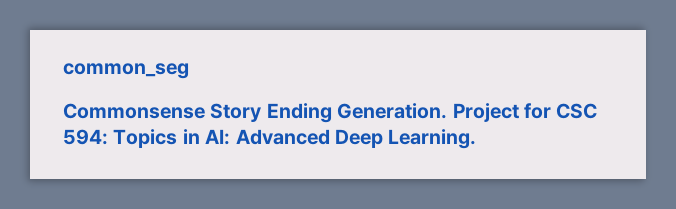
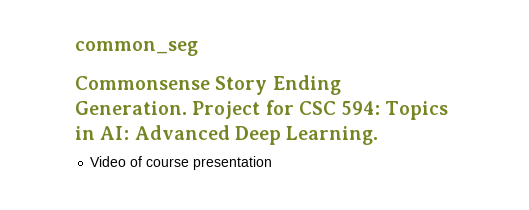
(477, 139) none -> [90,156,273,170] // Video of course presentation

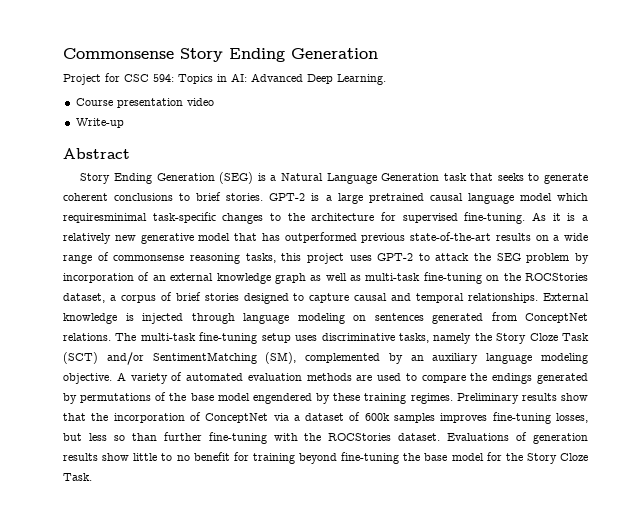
[75,41,198,56] common_seg // -> (63, 53) none
[75,101,187,115] Generation. -> [291,48,378,59] Generation //
[90,156,273,170] Video of course presentation -> [75,98,214,108] [75,118,124,128] [63,148,130,159] [80,172,588,184] [63,192,589,204] [63,212,589,224] [63,232,588,244] [63,252,590,264] [63,272,588,284] [63,292,589,304] [63,312,588,324] [63,332,589,344] [63,352,588,365] [63,372,588,384] [63,392,588,404] [63,412,589,424] [63,432,588,444] [63,452,588,464] [63,473,92,481] Course presentation video // Write-up // Abstract // Story Ending Generation (SEG) is a Natural Language Generation task that seeks to generate coherent conclusions to brief stories. GPT-2 is a large pretrained causal language model which requiresminimal task-specific changes to the architecture for supervised fine-tuning. As it is a relatively new generative model that has outperformed previous state-of-the-art results on a wide range of commonsense reasoning tasks, this project uses GPT-2 to attack the SEG problem by incorporation of an external knowledge graph as well as multi-task fine-tuning on the ROCStories dataset, a corpus of brief stories designed to capture causal and temporal relationships. External knowledge is injected through language modeling on sentences generated from ConceptNet relations. The multi-task fine-tuning setup uses discriminative tasks, namely the Story Cloze Task (SCT) and/or SentimentMatching (SM), complemented by an auxiliary language modeling objective. A variety of automated evaluation methods are used to compare the endings generated by permutations of the base model engendered by these training regimes. Preliminary results show that the incorporation of ConceptNet via a dataset of 600k samples improves fine-tuning losses, but less so than further fine-tuning with the ROCStories dataset. Evaluations of generation results show little to no benefit for training beyond fine-tuning the base model for the Story Cloze Task.

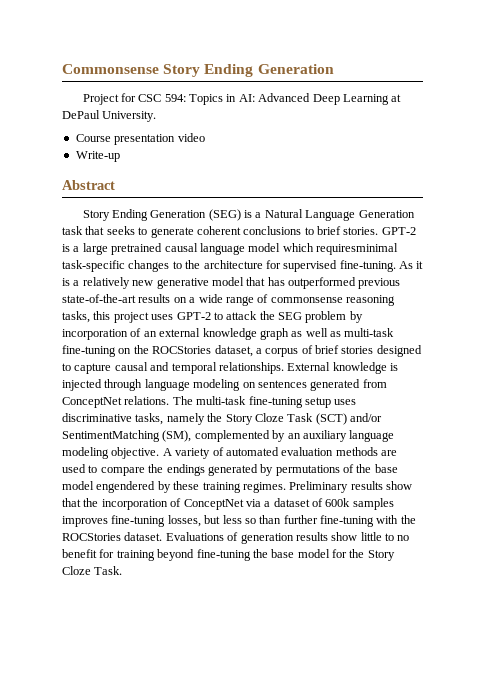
[337,74,386,85] Learning. -> [342,94,402,105] [62,110,157,122] Learning at DePaul University.

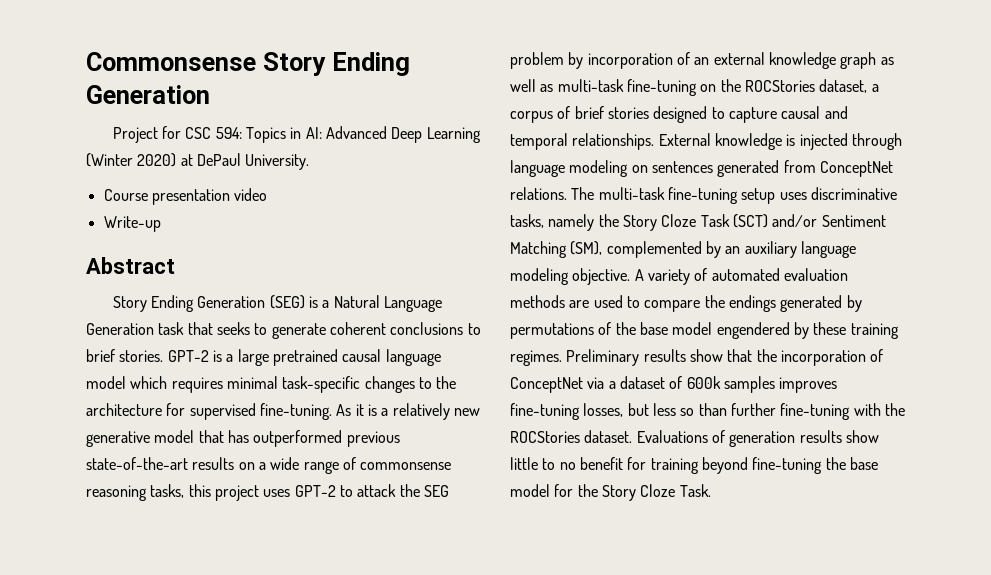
(389, 99) none -> [86,153,177,167] (Winter 2020)
[316,243,398,255] requiresminimal -> [171,376,278,393] requires minimal
[62,430,160,442] SentimentMatching -> [821,215,886,227] [510,241,567,258] Sentiment Matching

